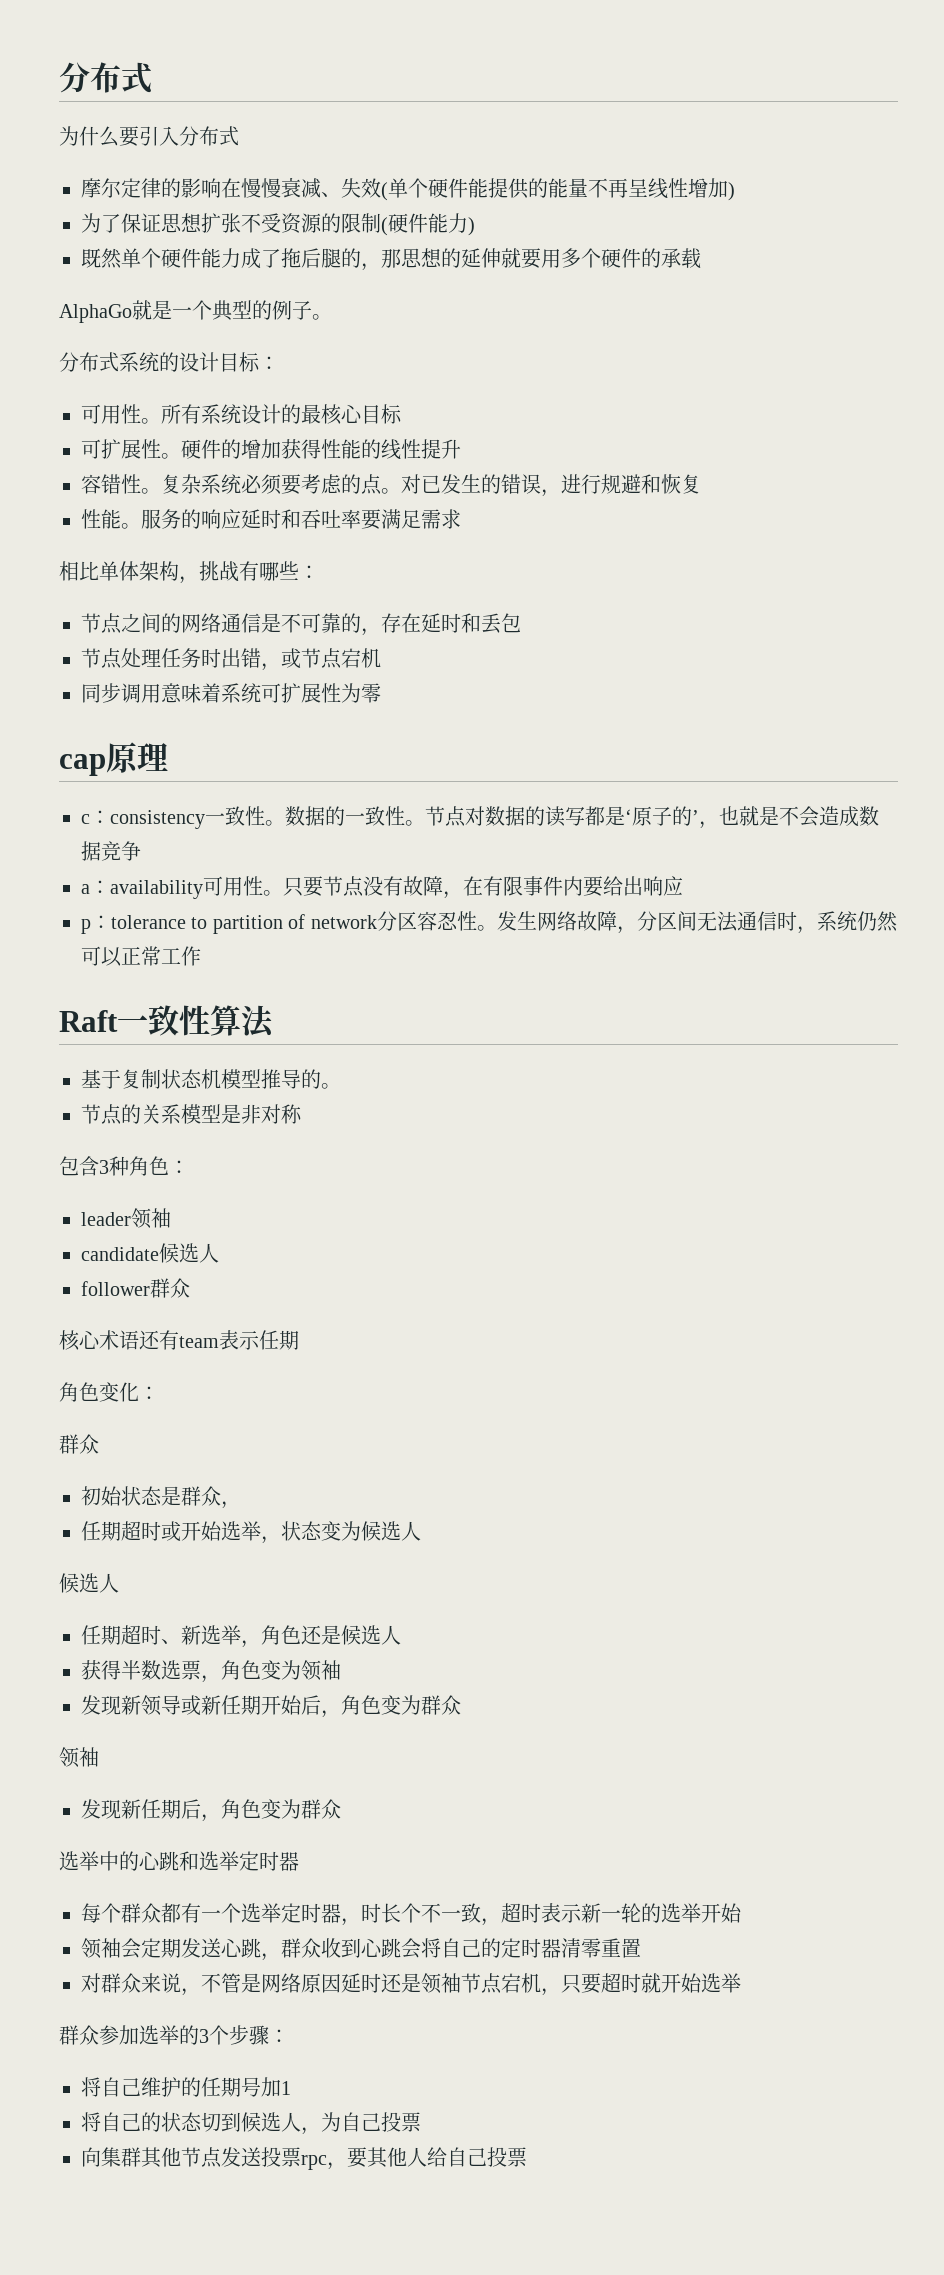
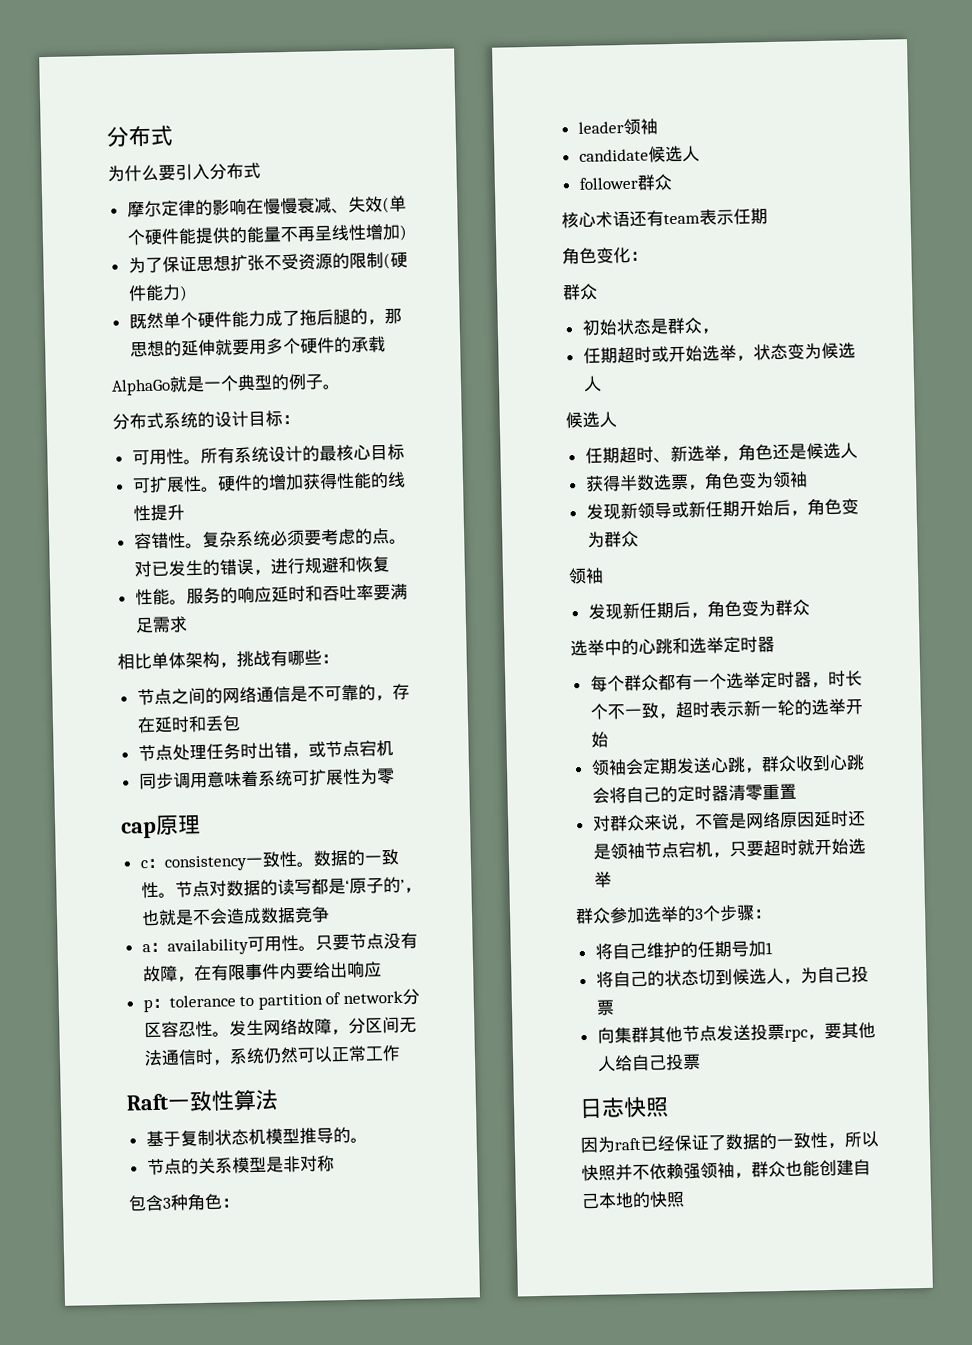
(527, 2157) none -> [579,1096,669,1119] [580,1130,879,1154] [581,1159,871,1182] [581,1191,685,1210] // 日志快照 // 因为raft已经保证了数据的一致性，所以快照并不依赖强领袖，群众也能创建自己本地的快照

